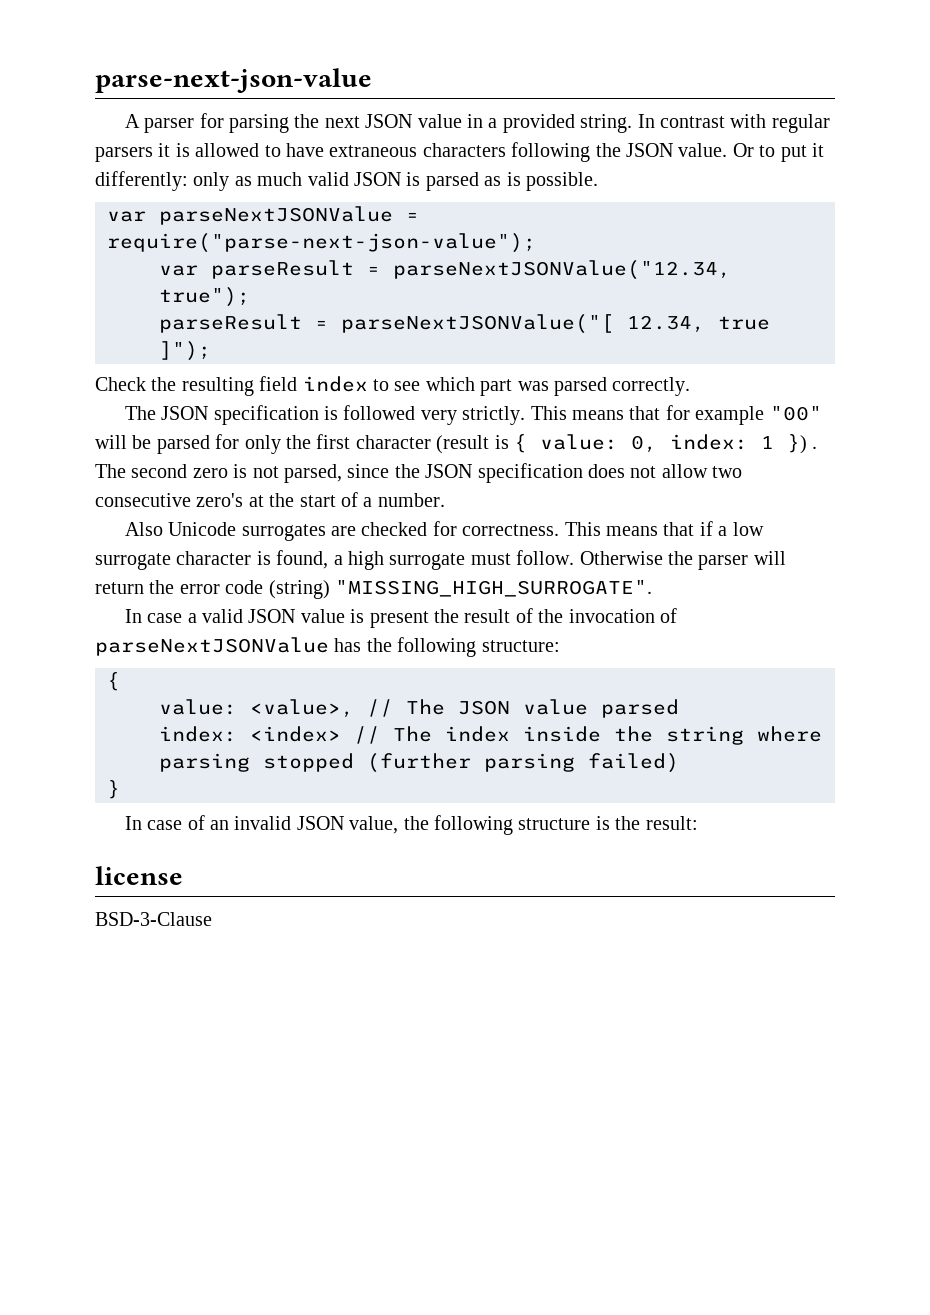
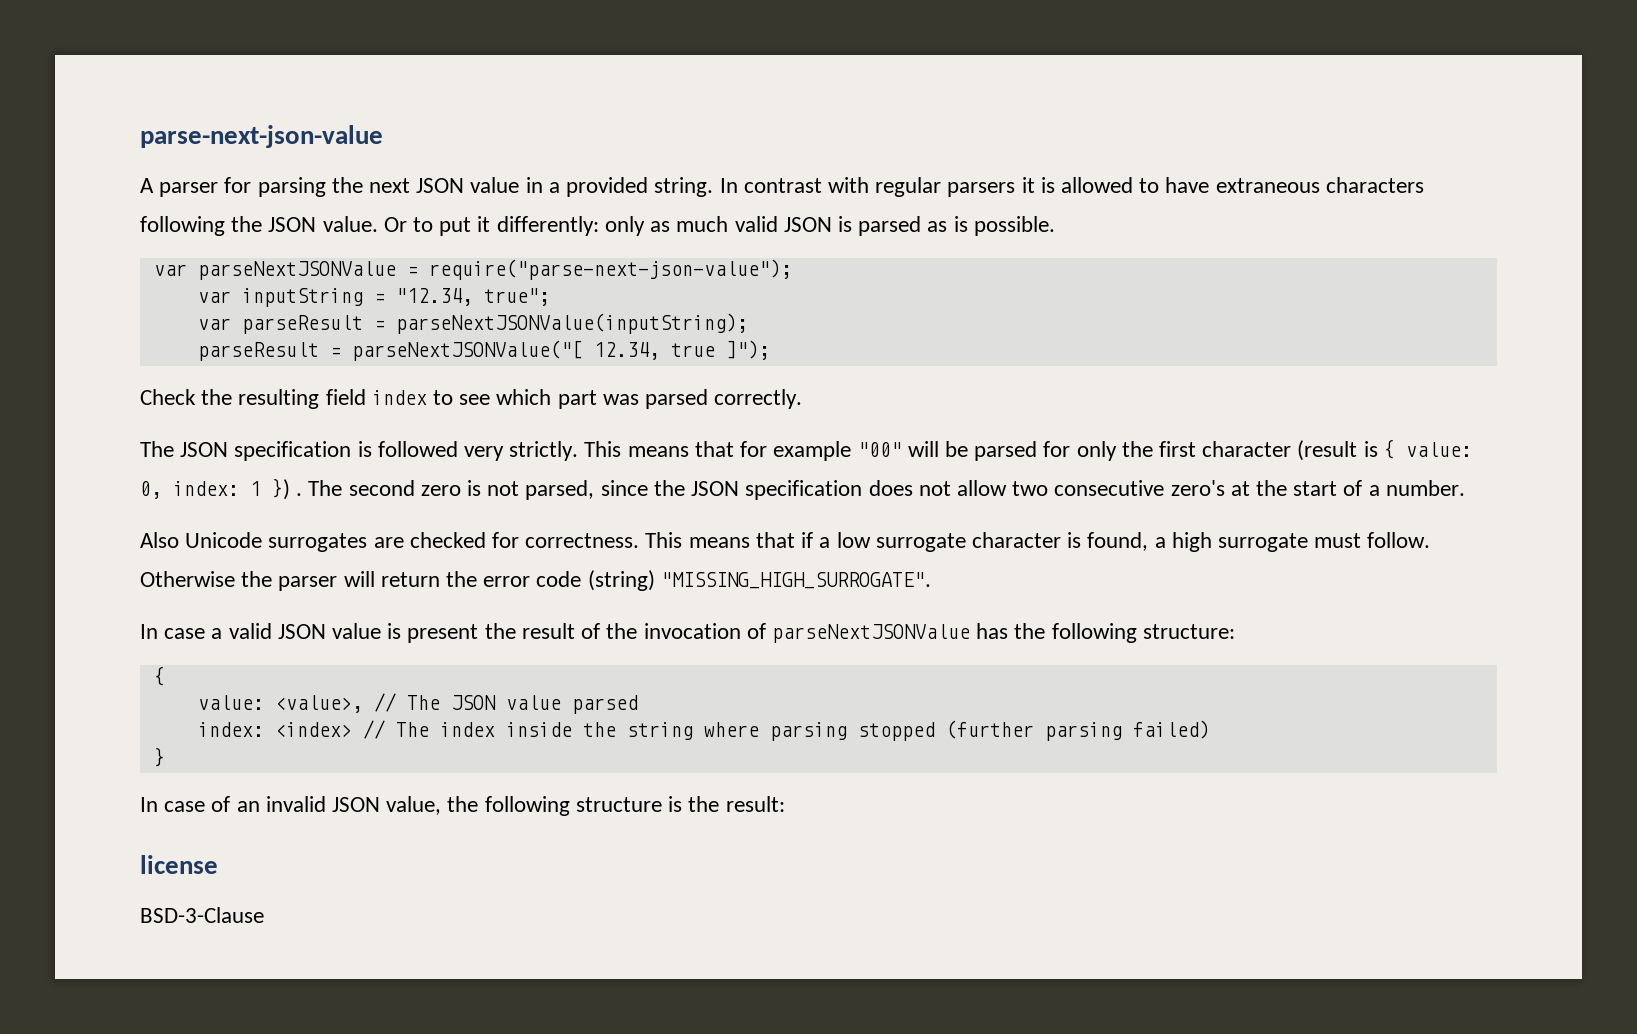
(536, 243) none -> [197,288,550,307] // var inputString = "12.34, true";
[393,260,731,280] [159,287,250,307] parseNextJSONValue("12.34, true"); -> [395,313,748,334] parseNextJSONValue(inputString);

